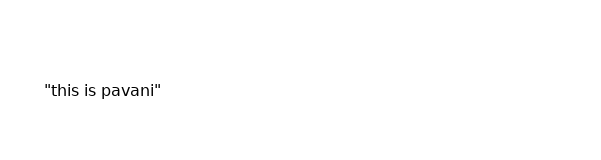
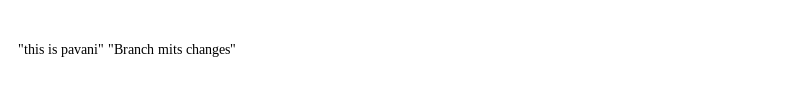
(161, 91) none -> [108,44,236,57] "Branch mits changes"

